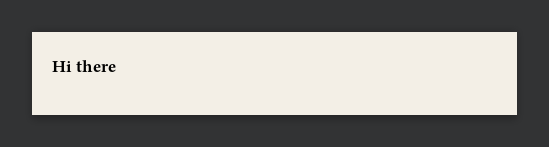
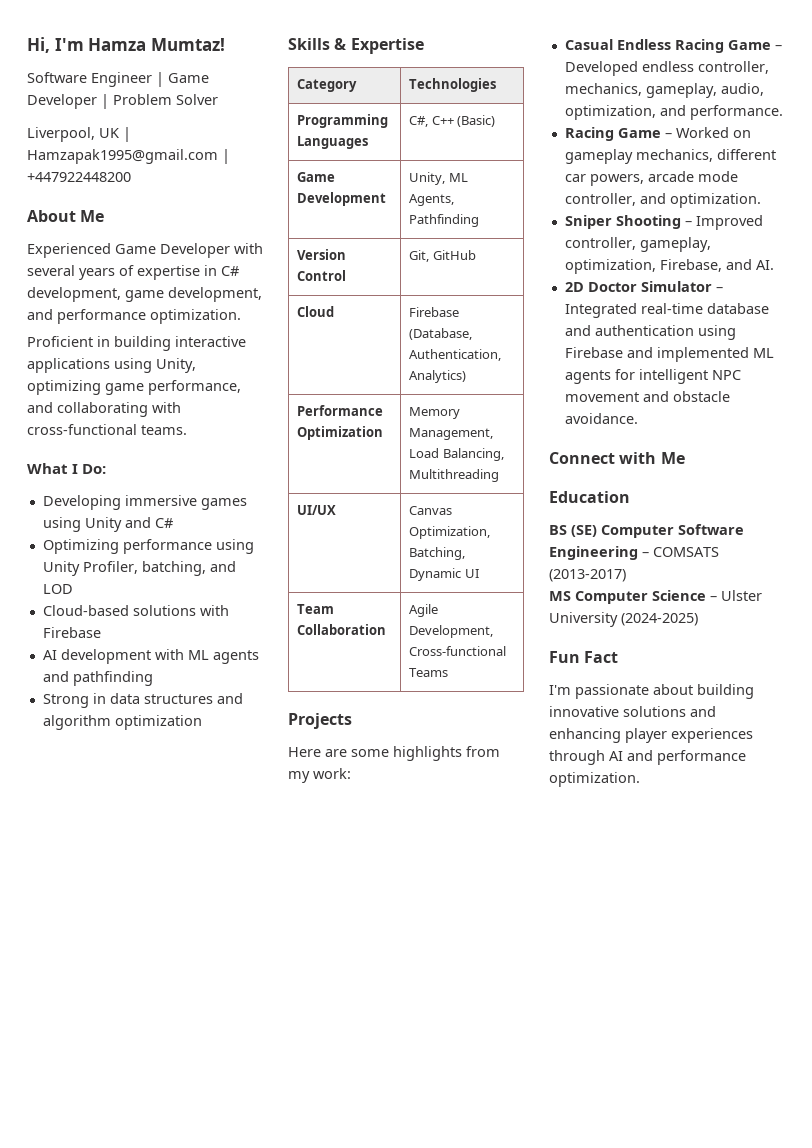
[52,60,116,72] Hi there -> [27,37,225,53] [27,72,209,87] [27,94,218,109] [27,127,131,142] [27,149,230,164] [27,172,131,182] [27,210,105,222] [27,243,263,258] [27,265,239,280] [27,287,262,302] [27,309,241,324] [27,336,246,351] [27,358,196,373] [27,380,241,395] [27,402,181,417] [27,424,187,435] [27,463,107,474] [42,495,247,510] [42,517,173,532] [42,539,254,554] [42,561,236,576] [42,584,73,594] [42,605,229,616] [42,627,101,638] [42,649,259,664] [42,671,153,686] [42,693,243,708] [42,715,202,730] [288,38,424,54] [297,79,358,92] [409,78,497,92] [297,114,389,128] [297,136,369,149] [409,115,496,127] [297,172,336,182] [297,192,387,206] [409,172,468,185] [409,194,455,206] [409,214,480,227] [297,249,347,260] [297,270,347,281] [409,250,476,262] [297,306,335,317] [409,307,460,317] [409,328,473,340] [409,349,502,361] [409,370,467,383] [297,405,384,416] [297,426,384,440] [409,407,461,419] [409,428,494,440] [409,448,504,461] [409,469,500,482] [297,505,337,515] [409,506,453,515] [409,526,491,539] [409,547,466,560] [409,568,479,581] [297,604,335,614] [297,624,387,635] [409,604,439,617] [409,625,494,638] [409,646,507,656] [409,668,449,677] [288,713,352,729] [288,746,500,761] [288,768,351,783] [564,39,782,53] [564,61,769,76] [564,83,764,98] [564,105,783,120] [564,127,751,141] [564,149,776,164] [564,171,738,186] [564,193,761,208] [564,215,763,230] [564,237,711,252] [564,259,774,274] [564,281,723,292] [564,303,769,318] [564,325,736,340] [564,347,774,362] [564,369,741,384] [564,391,730,402] [564,413,638,424] [549,452,685,464] [549,491,630,503] [549,524,744,538] [549,546,719,560] [549,569,626,582] [549,590,762,604] [549,612,698,627] [549,651,619,663] [549,684,754,699] [549,706,716,717] [549,728,753,743] [549,750,746,765] [549,772,640,787] Hi, I'm Hamza Mumtaz! // Software Engineer | Game Developer | Problem Solver // Liverpool, UK | Hamzapak1995@gmail.com | +447922448200 // About Me // Experienced Game Developer with several years of expertise in C# development, game development, and performance optimization. // Proficient in building interactive applications using Unity, optimizing game performance, and collaborating with cross-functional teams. // What I Do: // Developing immersive games using Unity and C# // Optimizing performance using Unity Profiler, batching, and LOD // Cloud-based solutions with Firebase // AI development with ML agents and pathfinding // Strong in data structures and algorithm optimization // Skills & Expertise // Category | Technologies // Programming Languages | C#, C++ (Basic) // Game Development | Unity, ML Agents, Pathfinding // Version Control | Git, GitHub // Cloud | Firebase (Database, Authentication, Analytics) // Performance Optimization | Memory Management, Load Balancing, Multithreading // UI/UX | Canvas Optimization, Batching, Dynamic UI // Team Collaboration | Agile Development, Cross-functional Teams // Projects // Here are some highlights from my work: // Casual Endless Racing Game – Developed endless controller, mechanics, gameplay, audio, optimization, and performance. // Racing Game – Worked on gameplay mechanics, different car powers, arcade mode controller, and optimization. // Sniper Shooting – Improved controller, gameplay, optimization, Firebase, and AI. // 2D Doctor Simulator – Integrated real-time database and authentication using Firebase and implemented ML agents for intelligent NPC movement and obstacle avoidance. // Connect with Me // Education // BS (SE) Computer Software Engineering – COMSATS (2013-2017) // MS Computer Science – Ulster University (2024-2025) // Fun Fact // I'm passionate about building innovative solutions and enhancing player experiences through AI and performance optimization.

